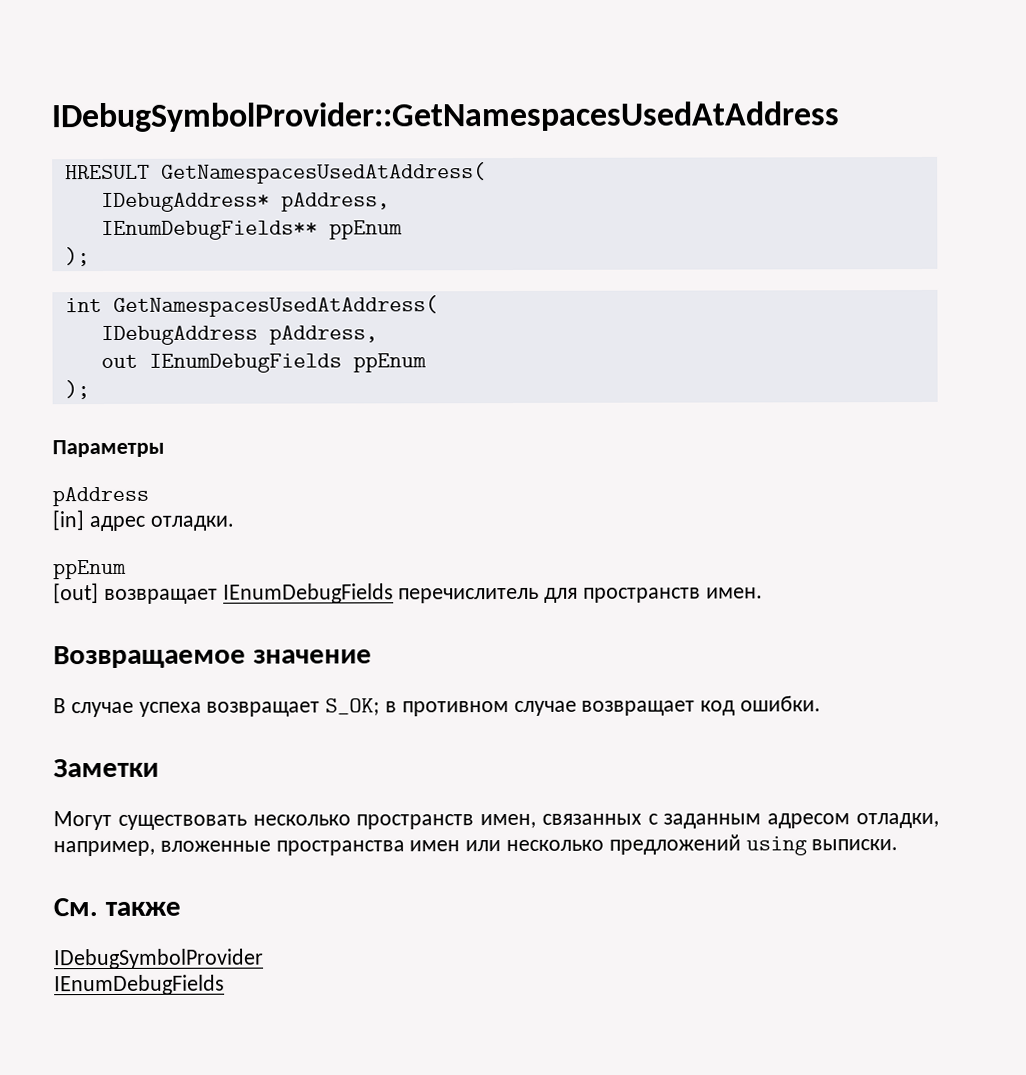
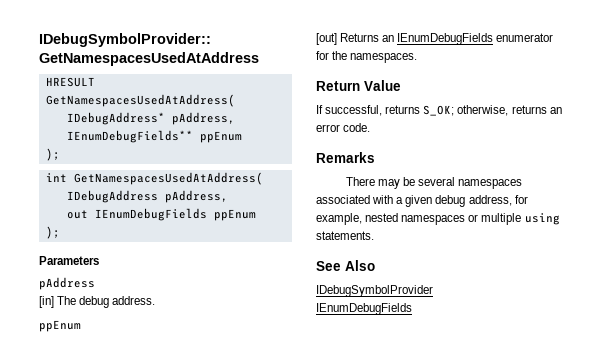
[52,439,165,458] Параметры -> [39,256,99,265] Parameters
[88,515,234,532] адрес отладки. -> [57,296,156,308] The debug address.
[103,583,763,605] [53,645,372,669] [53,695,822,718] [53,758,159,778] [53,810,940,831] [53,834,899,857] [53,898,181,917] возвращает IEnumDebugFields перечислитель для пространств имен. // Возвращаемое значение // В случае успеха возвращает S_OK; в противном случае возвращает код ошибки. // Заметки // Могут существовать несколько пространств имен, связанных с заданным адресом отладки, например, вложенные пространства имен или несколько предложений using выписки. // См. также -> [340,33,554,45] [316,51,418,63] [316,80,401,91] [316,105,562,116] [316,123,371,132] [316,152,375,163] [345,177,523,189] [316,195,528,207] [316,213,560,225] [316,231,374,240] [316,260,375,271] Returns an IEnumDebugFields enumerator for the namespaces. // Return Value // If successful, returns S_OK; otherwise, returns an error code. // Remarks // There may be several namespaces associated with a given debug address, for example, nested namespaces or multiple using statements. // See Also

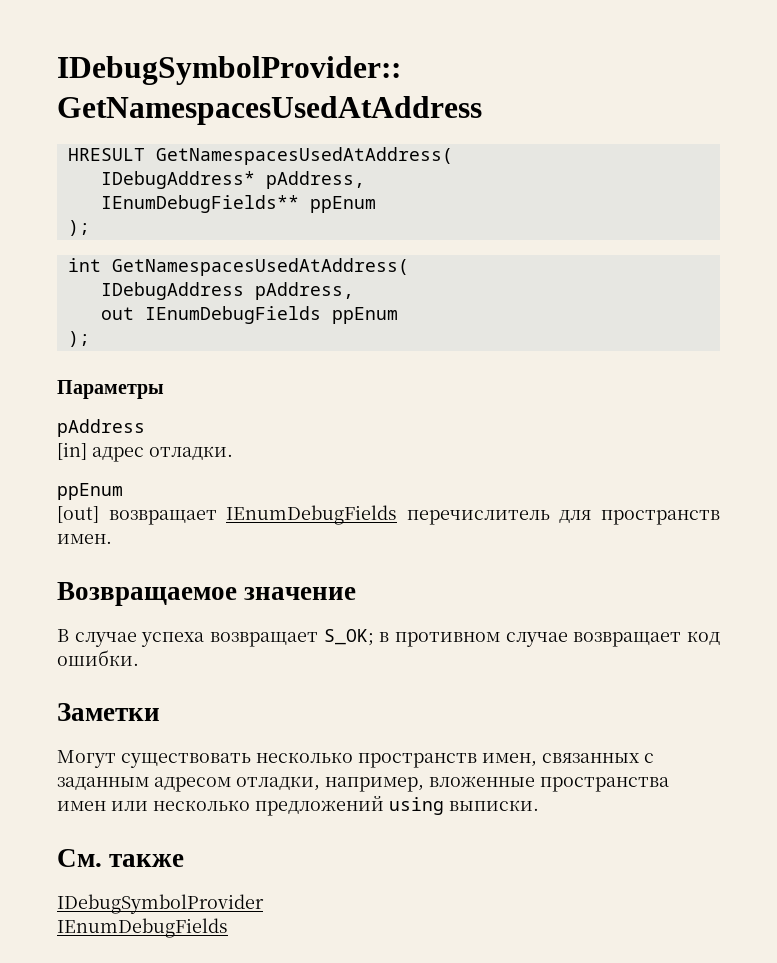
[39,256,99,265] Parameters -> [57,380,164,399] Параметры
[57,296,156,308] The debug address. -> [92,446,233,462] адрес отладки.
[340,33,554,45] [316,51,418,63] [316,80,401,91] [316,105,562,116] [316,123,371,132] [316,152,375,163] [345,177,523,189] [316,195,528,207] [316,213,560,225] [316,231,374,240] [316,260,375,271] Returns an IEnumDebugFields enumerator for the namespaces. // Return Value // If successful, returns S_OK; otherwise, returns an error code. // Remarks // There may be several namespaces associated with a given debug address, for example, nested namespaces or multiple using statements. // See Also -> [108,505,721,525] [57,534,112,544] [57,582,357,606] [57,629,720,647] [57,650,139,666] [57,703,160,721] [57,750,654,768] [57,776,669,792] [57,796,539,816] [57,849,185,867] возвращает IEnumDebugFields перечислитель для пространств имен. // Возвращаемое значение // В случае успеха возвращает S_OK; в противном случае возвращает код ошибки. // Заметки // Могут существовать несколько пространств имен, связанных с заданным адресом отладки, например, вложенные пространства имен или несколько предложений using выписки. // См. также

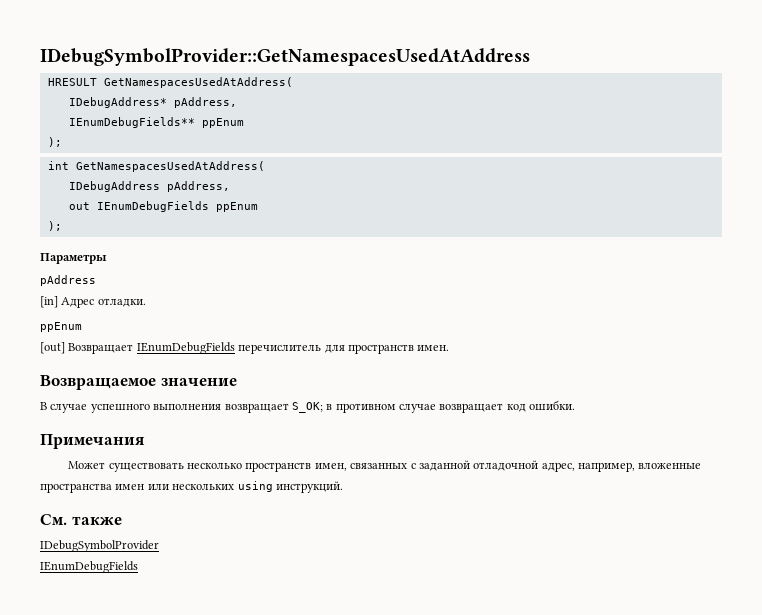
[92,447,144,462] адрес -> [61,297,95,308] Адрес
[108,510,217,525] возвращает -> [68,343,134,354] Возвращает
[141,632,205,647] успеха -> [90,403,222,413] успешного выполнения
[57,703,160,721] [57,750,116,768] Заметки // Могут -> [40,434,145,449] [68,461,106,469] Примечания // Может
[57,776,320,792] заданным адресом отладки, -> [418,460,575,472] заданной отладочной адрес,
[153,796,539,816] несколько предложений using выписки. -> [172,481,343,493] нескольких using инструкций.

